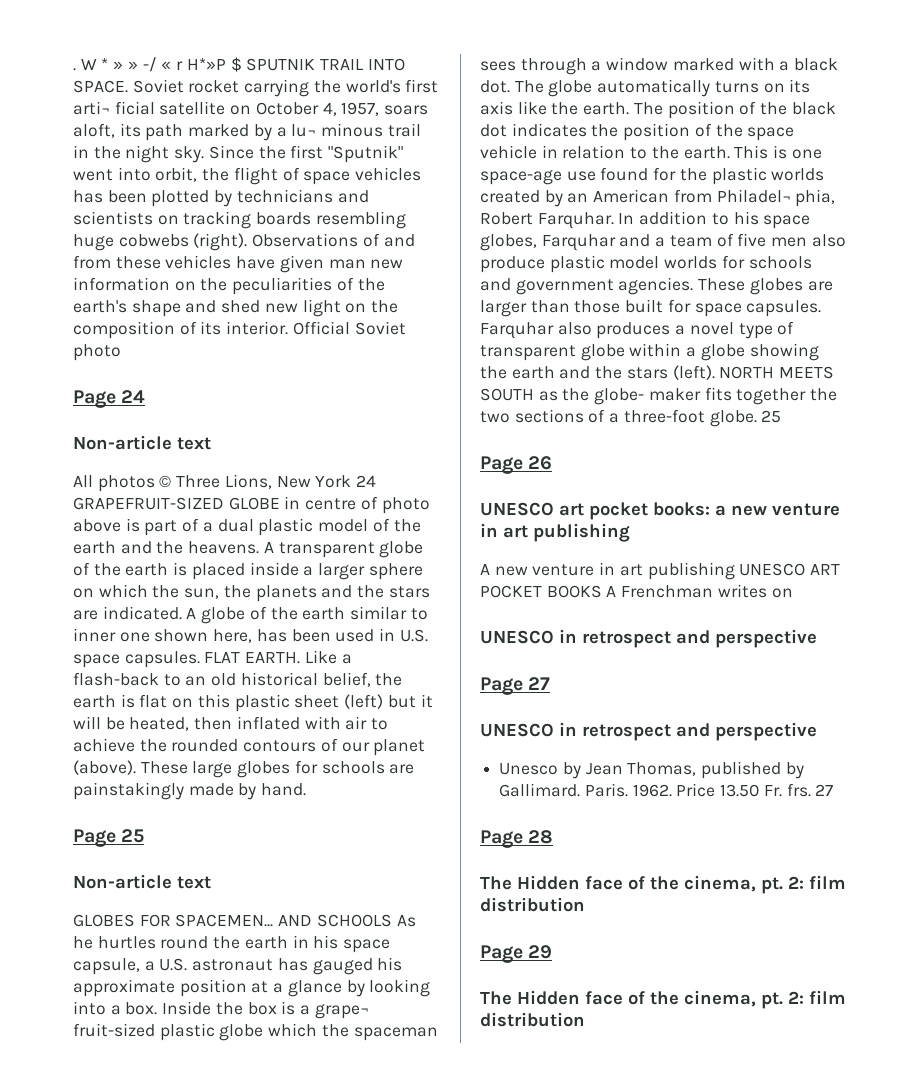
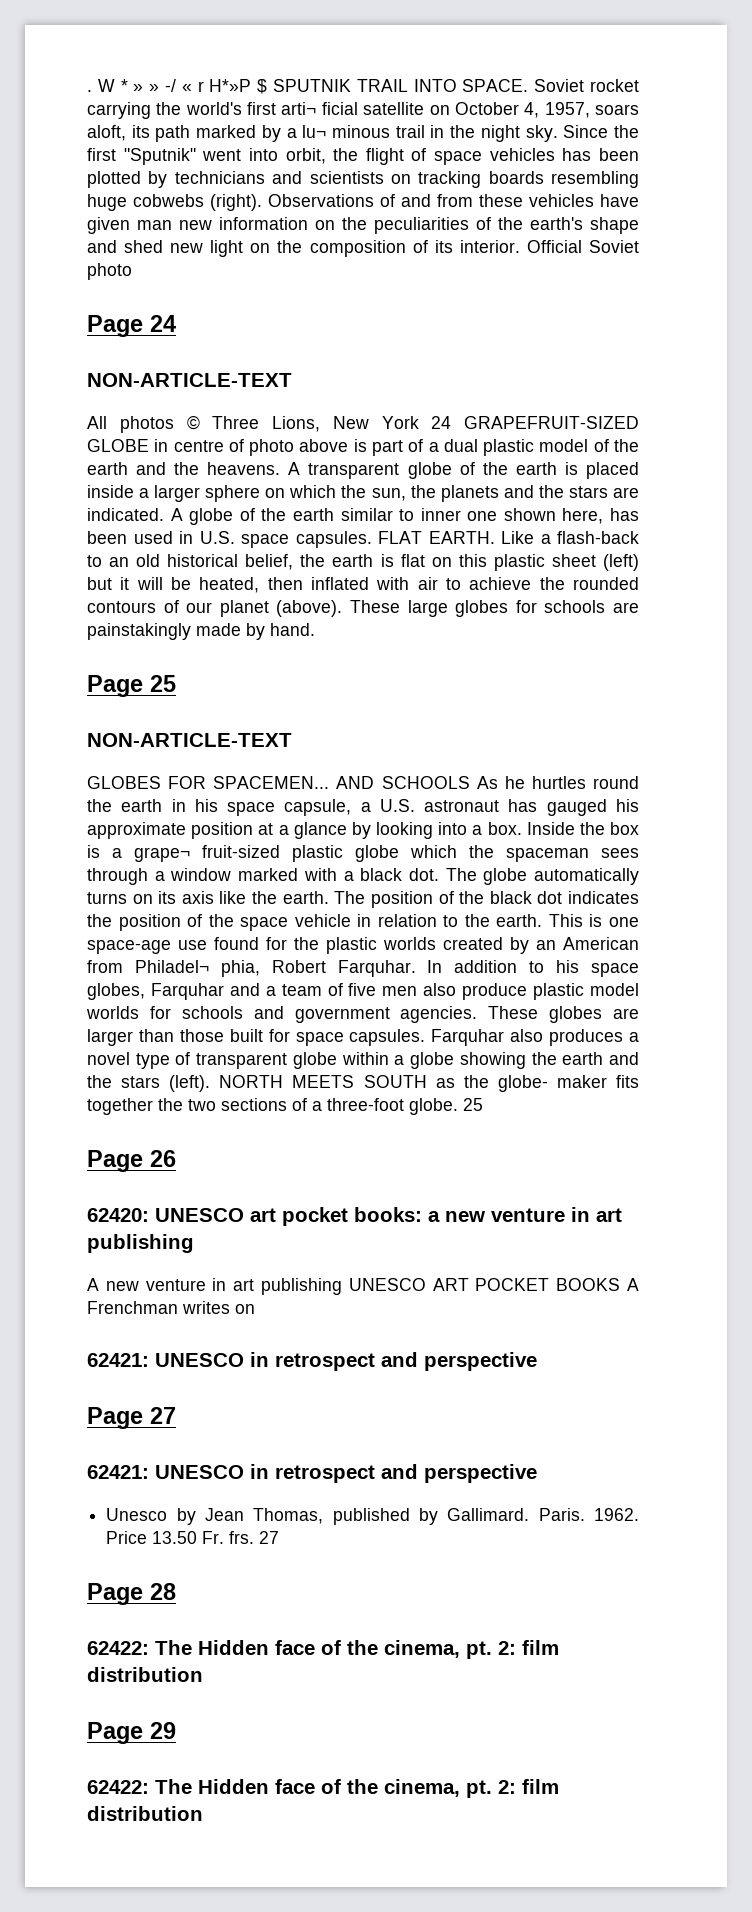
[73,435,211,450] Non-article text -> [87,373,292,387] NON-ARTICLE-TEXT
[73,874,211,889] Non-article text -> [87,733,292,747] NON-ARTICLE-TEXT
(553, 463) none -> [87,1208,149,1222] 62420:
(793, 593) none -> [87,1353,149,1367] 62421:
(551, 683) none -> [87,1465,149,1479] 62421:
(554, 837) none -> [87,1641,149,1655] 62422:
(553, 952) none -> [87,1780,149,1794] 62422:

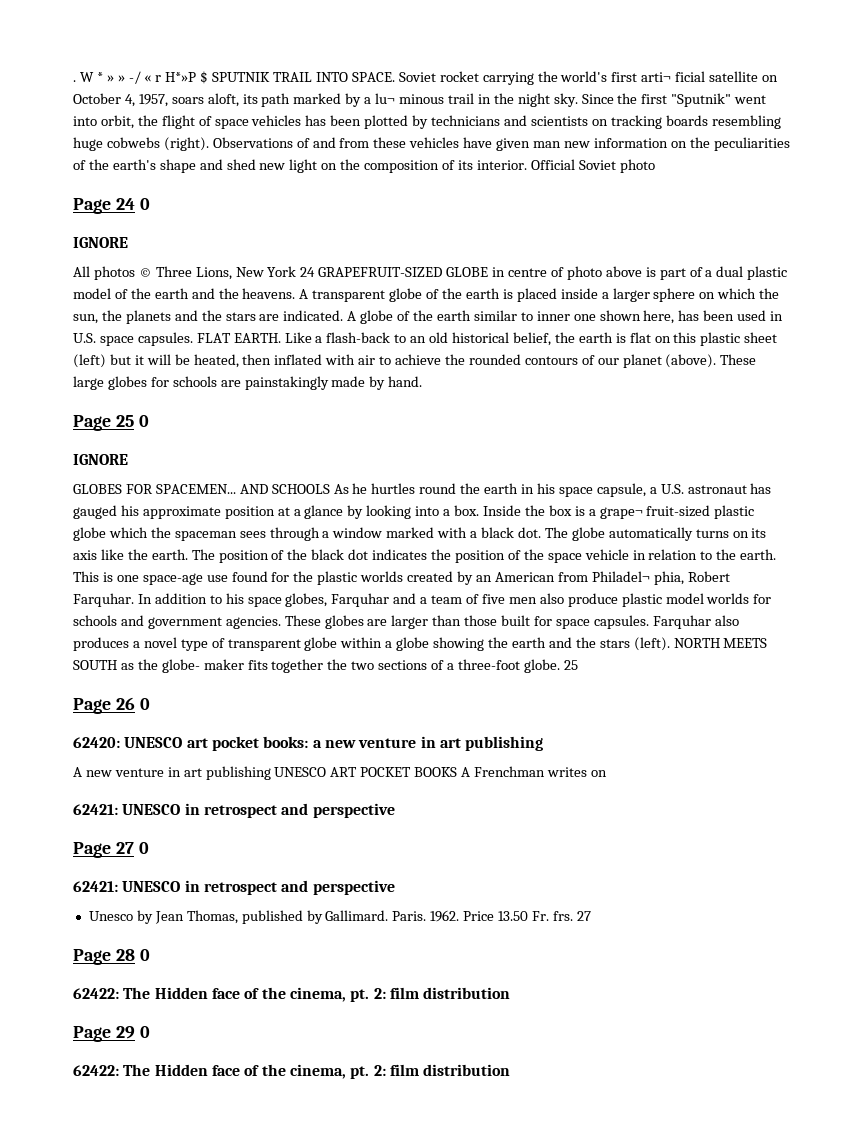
[87,373,292,387] // NON-ARTICLE-TEXT -> [139,198,150,210] [73,237,128,248] 0 // IGNORE
[87,733,292,747] // NON-ARTICLE-TEXT -> [138,415,149,427] [73,454,128,465] 0 // IGNORE
(176, 1158) none -> [139,698,150,710] 0
(176, 1415) none -> [138,842,149,854] 0
(176, 1591) none -> [139,949,150,961] 0
(176, 1730) none -> [139,1026,150,1038] 0

